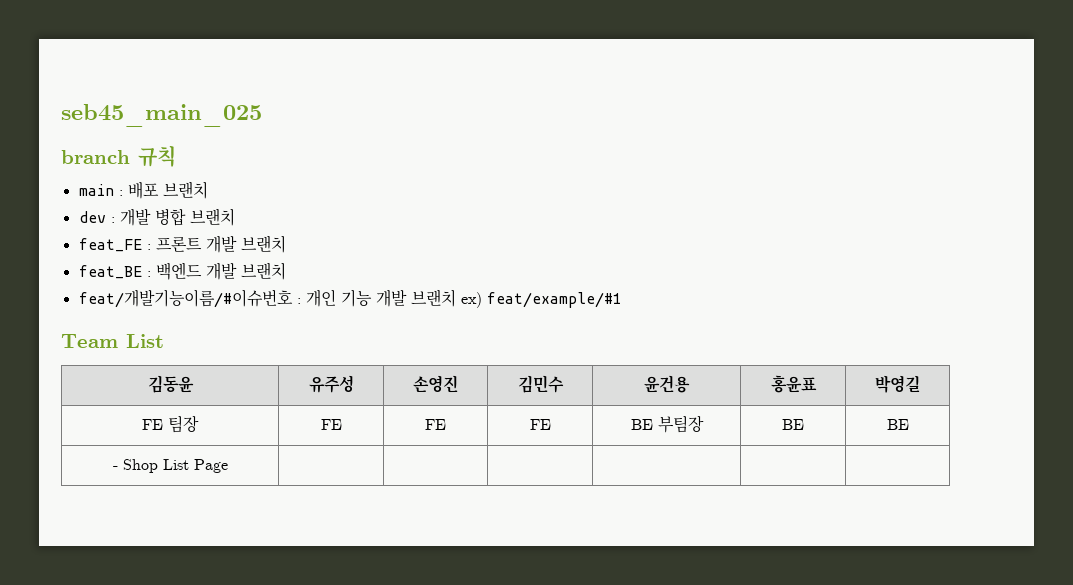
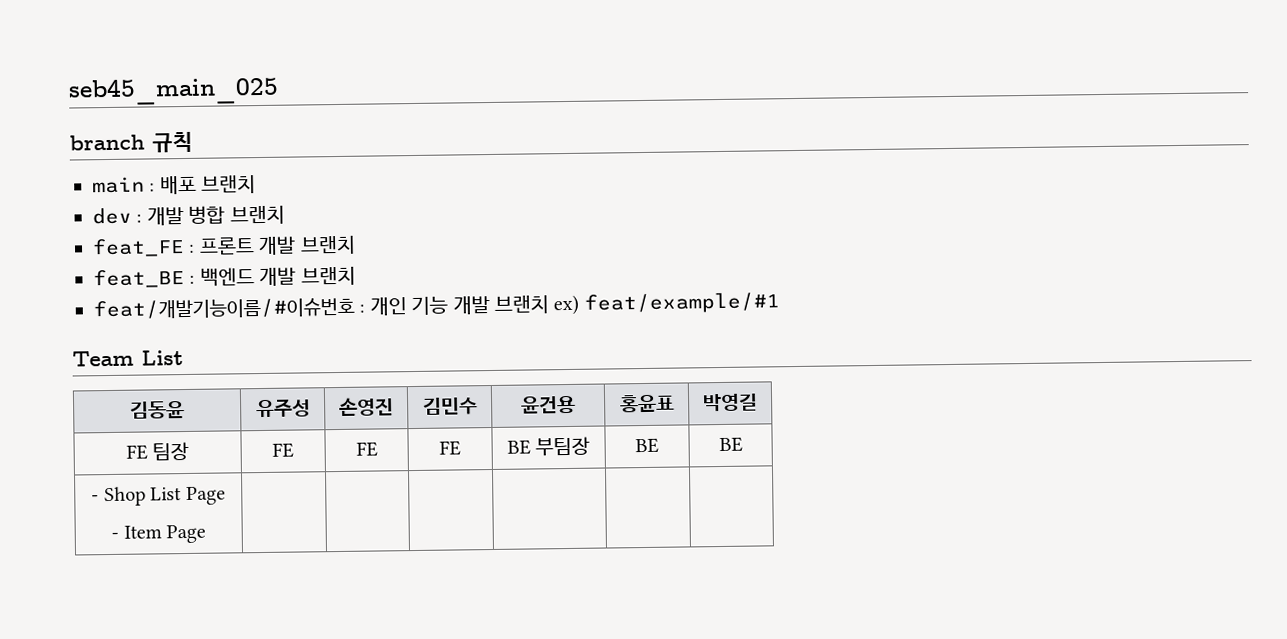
(228, 466) none -> [111,524,206,544] // - Item Page

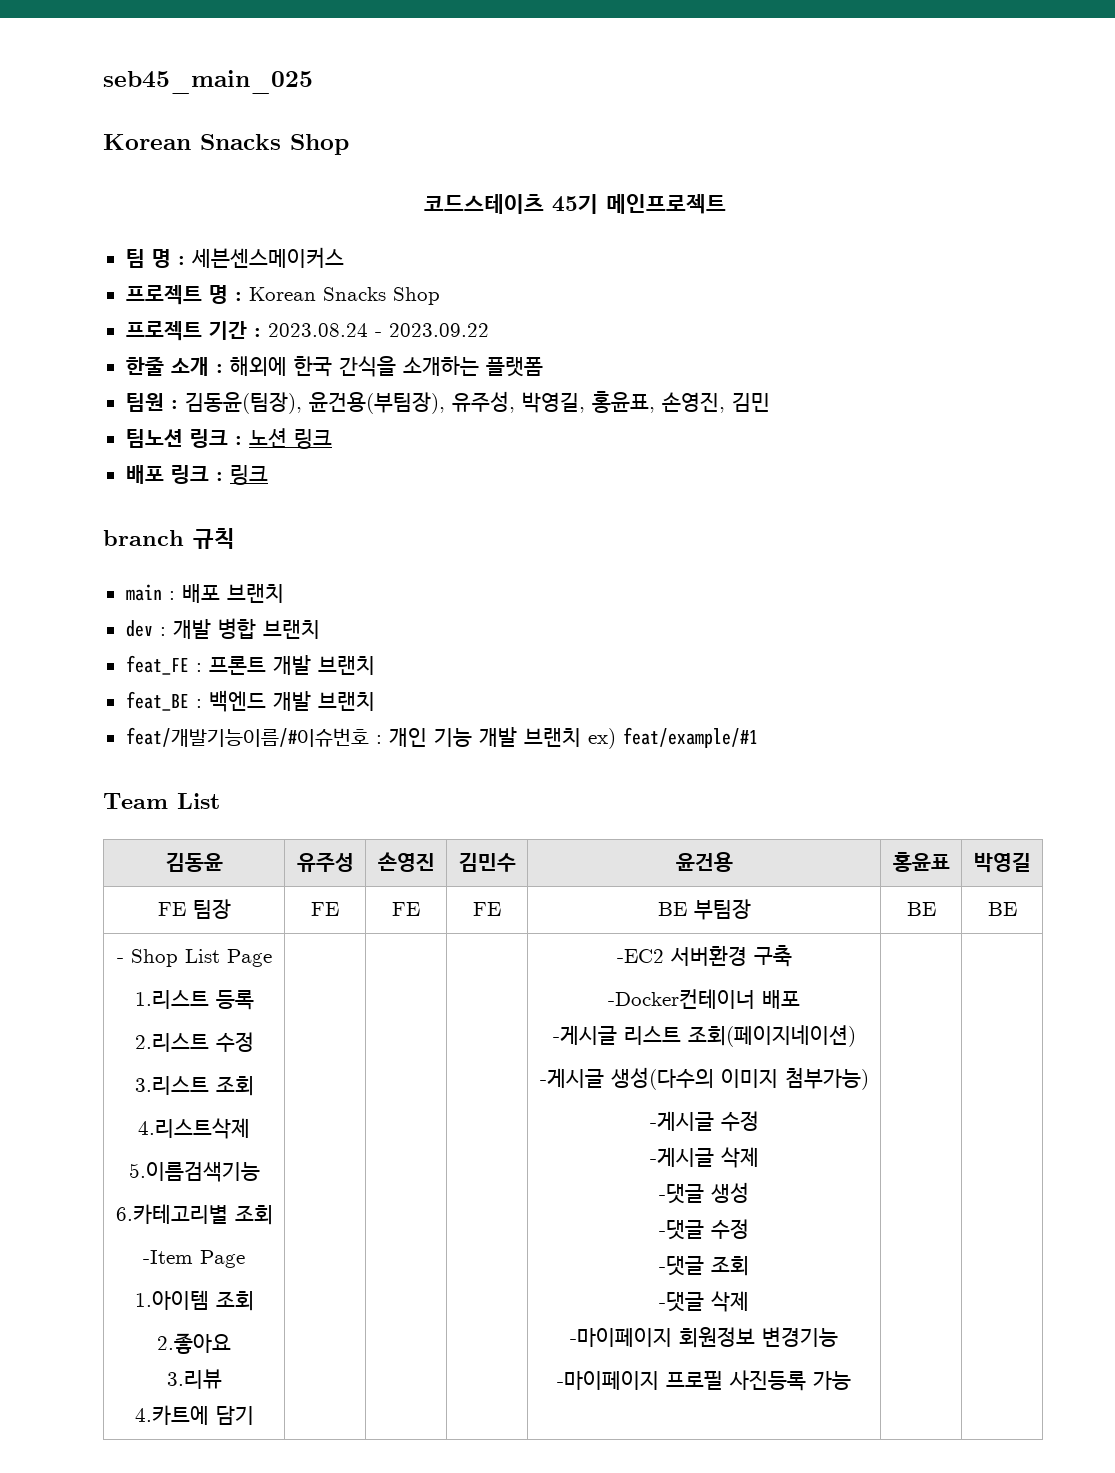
(279, 91) none -> [103,134,349,155] [424,194,726,214] [125,247,344,268] [125,285,440,305] [125,321,489,341] [125,356,543,377] [125,391,770,414] [125,428,332,449] [125,465,268,485] // Korean Snacks Shop // 코드스테이츠 45기 메인프로젝트 // 팀 명 : 세븐센스메이커스 // 프로젝트 명 : Korean Snacks Shop // 프로젝트 기간 : 2023.08.24 - 2023.09.22 // 한줄 소개 : 해외에 한국 간식을 소개하는 플랫폼 // 팀원 : 김동윤(팀장), 윤건용(부팀장), 유주성, 박영길, 홍윤표, 손영진, 김민 // 팀노션 링크 : 노션 링크 // 배포 링크 : 링크
[111,524,206,544] - Item Page | | | | -> [134,990,254,1010] [134,1032,254,1052] [134,1076,254,1096] [138,1118,250,1139] [128,1161,260,1182] [115,1204,273,1225] [143,1250,245,1268] [134,1290,254,1311] [157,1333,231,1354] [166,1369,222,1389] [134,1405,254,1425] [616,945,792,967] [608,989,800,1009] [552,1025,856,1047] [539,1067,869,1090] [649,1111,759,1131] [649,1147,759,1168] [659,1182,749,1204] [659,1219,749,1240] [659,1256,749,1276] [659,1291,749,1312] [570,1327,838,1348] [557,1370,851,1391] 1.리스트 등록 // 2.리스트 수정 // 3.리스트 조회 // 4.리스트삭제 // 5.이름검색기능 // 6.카테고리별 조회 // -Item Page // 1.아이템 조회 // 2.좋아요 // 3.리뷰 // 4.카트에 담기 | | | | -EC2 서버환경 구축 // -Docker컨테이너 배포 // -게시글 리스트 조회(페이지네이션) // -게시글 생성(다수의 이미지 첨부가능) // -게시글 수정 // -게시글 삭제 // -댓글 생성 // -댓글 수정 // -댓글 조회 // -댓글 삭제 // -마이페이지 회원정보 변경기능 // -마이페이지 프로필 사진등록 가능

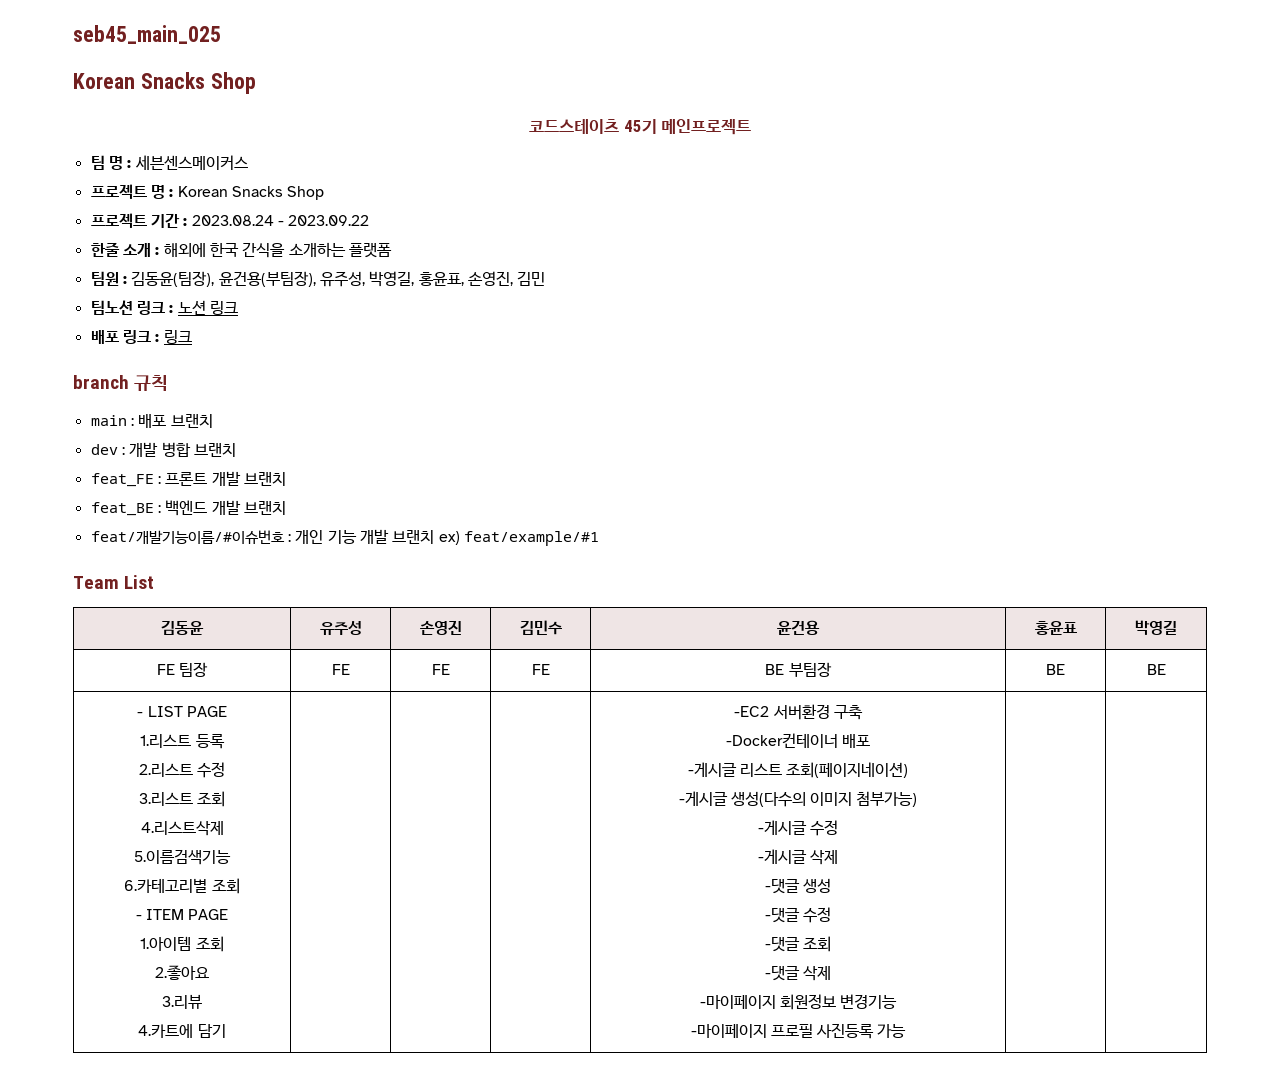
[130,949,272,967] Shop List Page -> [147,706,227,717] LIST PAGE
[143,1250,245,1268] -Item Page -> [135,909,229,920] - ITEM PAGE

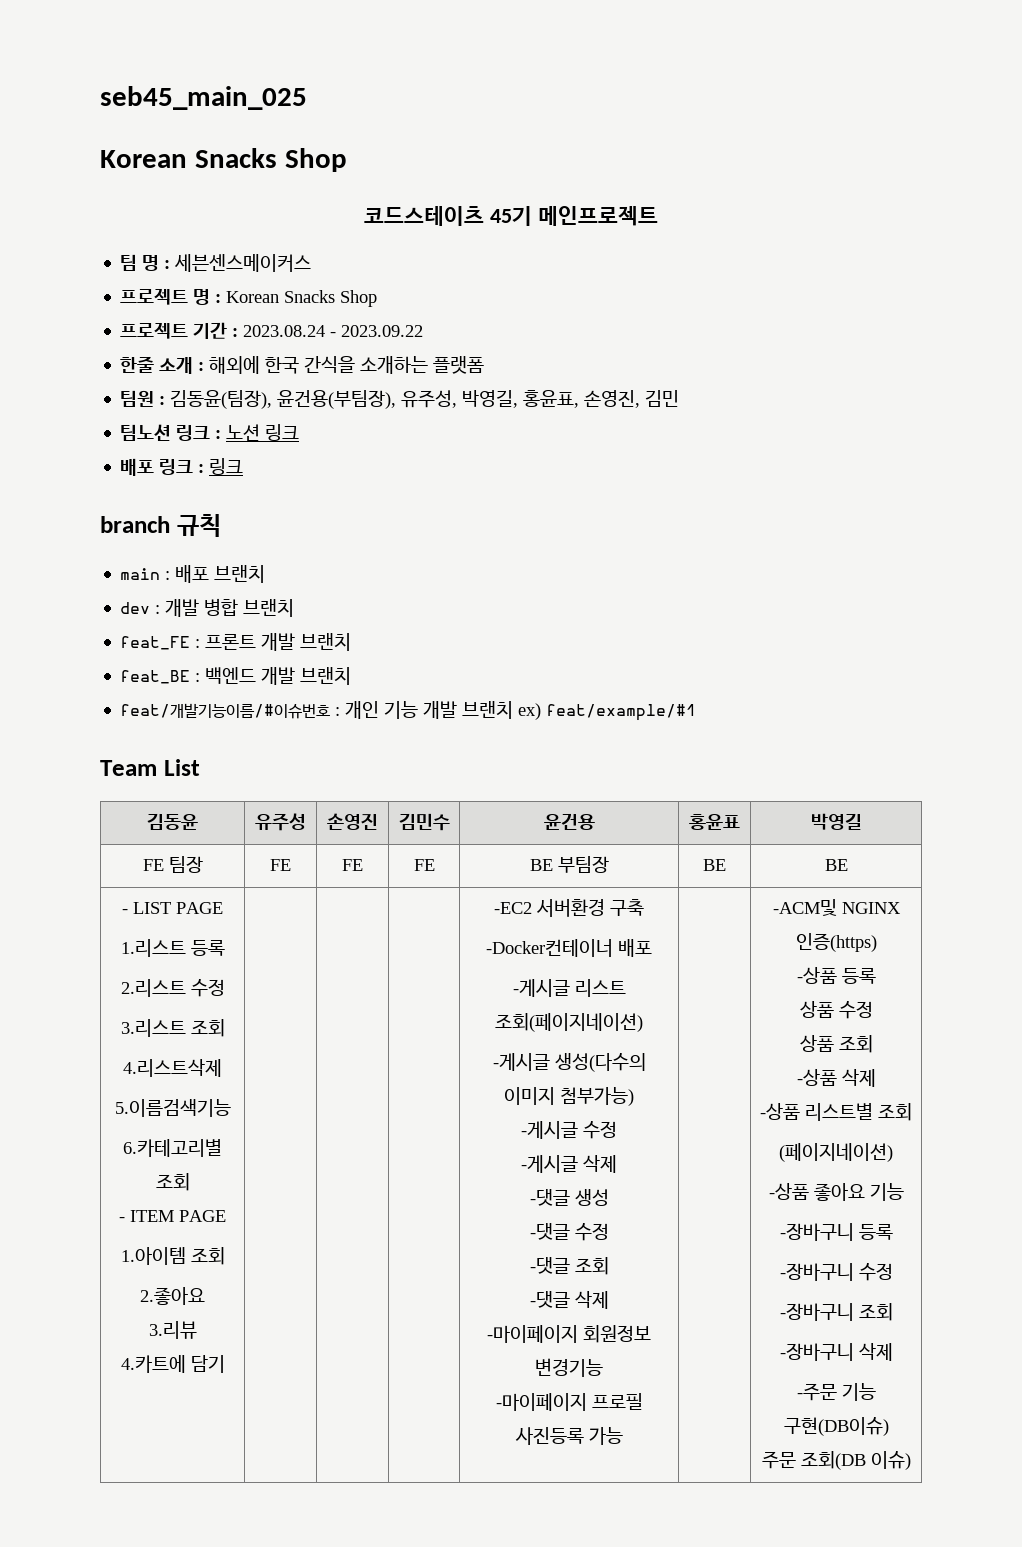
(907, 1031) none -> [772,899,901,916] [795,933,877,952] [796,967,876,984] [799,1001,873,1019] [799,1035,873,1053] [796,1069,876,1087] [760,1103,912,1121] [779,1143,893,1162] [768,1183,904,1201] [779,1223,893,1241] [779,1263,893,1281] [779,1303,893,1321] [779,1343,893,1361] [796,1383,876,1401] [783,1417,889,1436] [761,1451,911,1470] -ACM및 NGINX 인증(https) // -상품 등록 // 상품 수정 // 상품 조회 // -상품 삭제 // -상품 리스트별 조회 // (페이지네이션) // -상품 좋아요 기능 // -장바구니 등록 // -장바구니 수정 // -장바구니 조회 // -장바구니 삭제 // -주문 기능 구현(DB이슈) // 주문 조회(DB 이슈)

